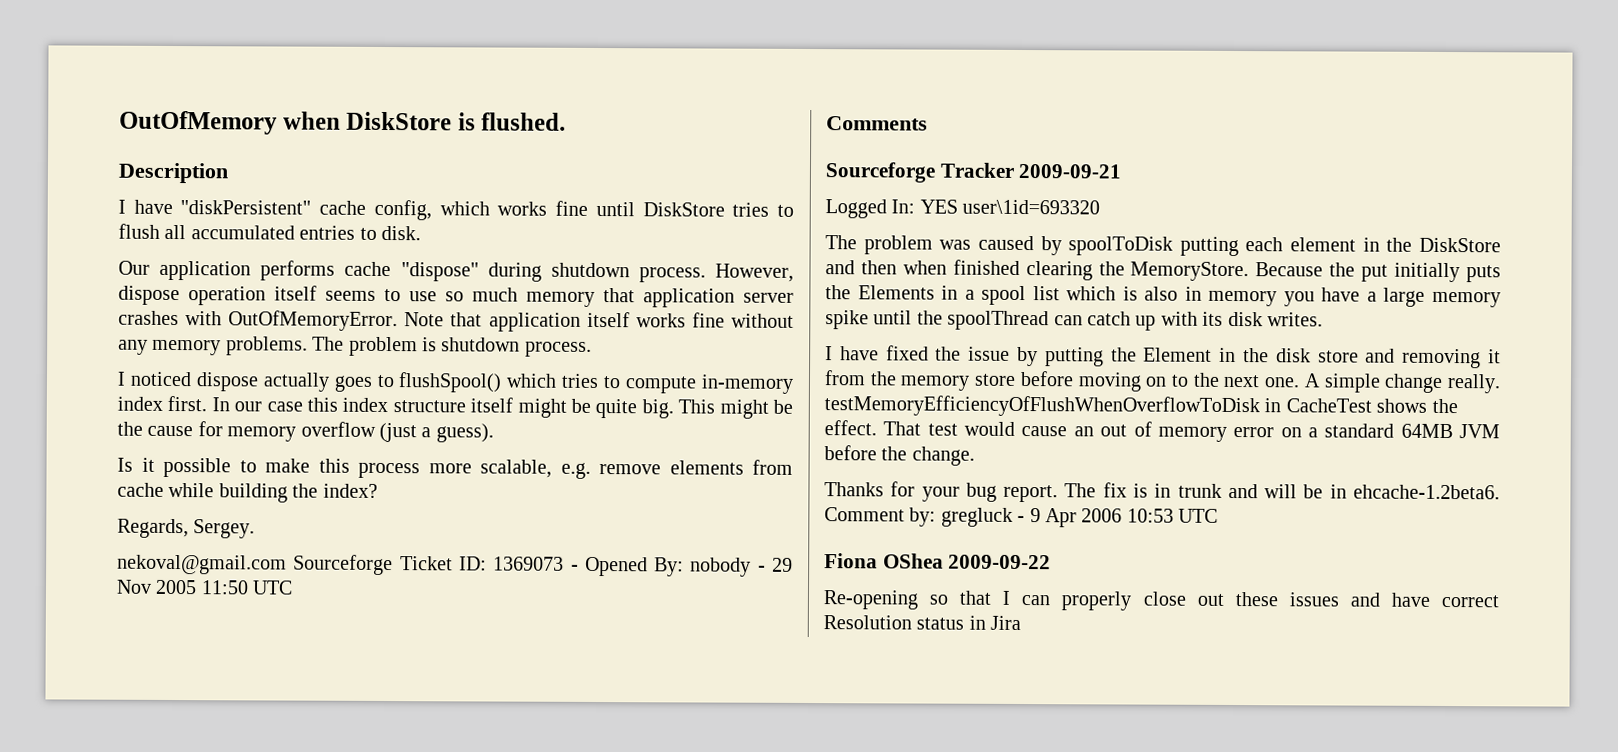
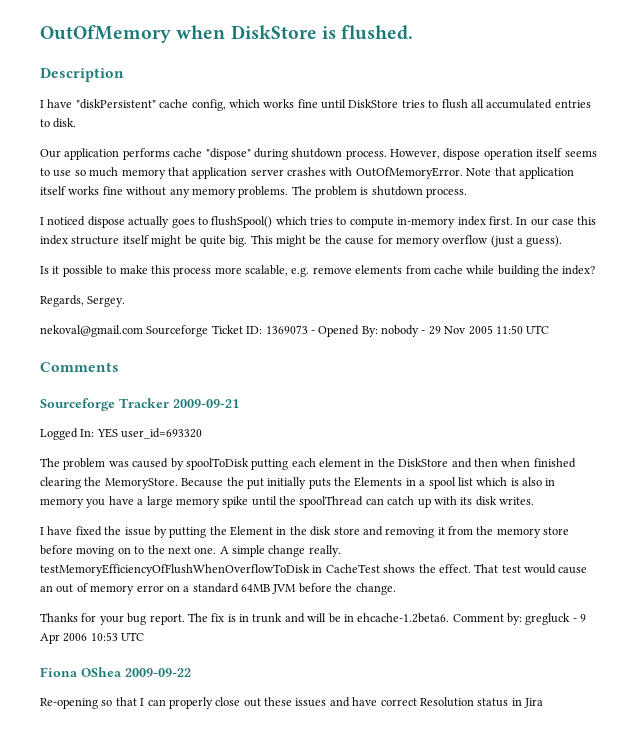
[962,199,1101,215] user\1id=693320 -> [121,428,203,439] user_id=693320

